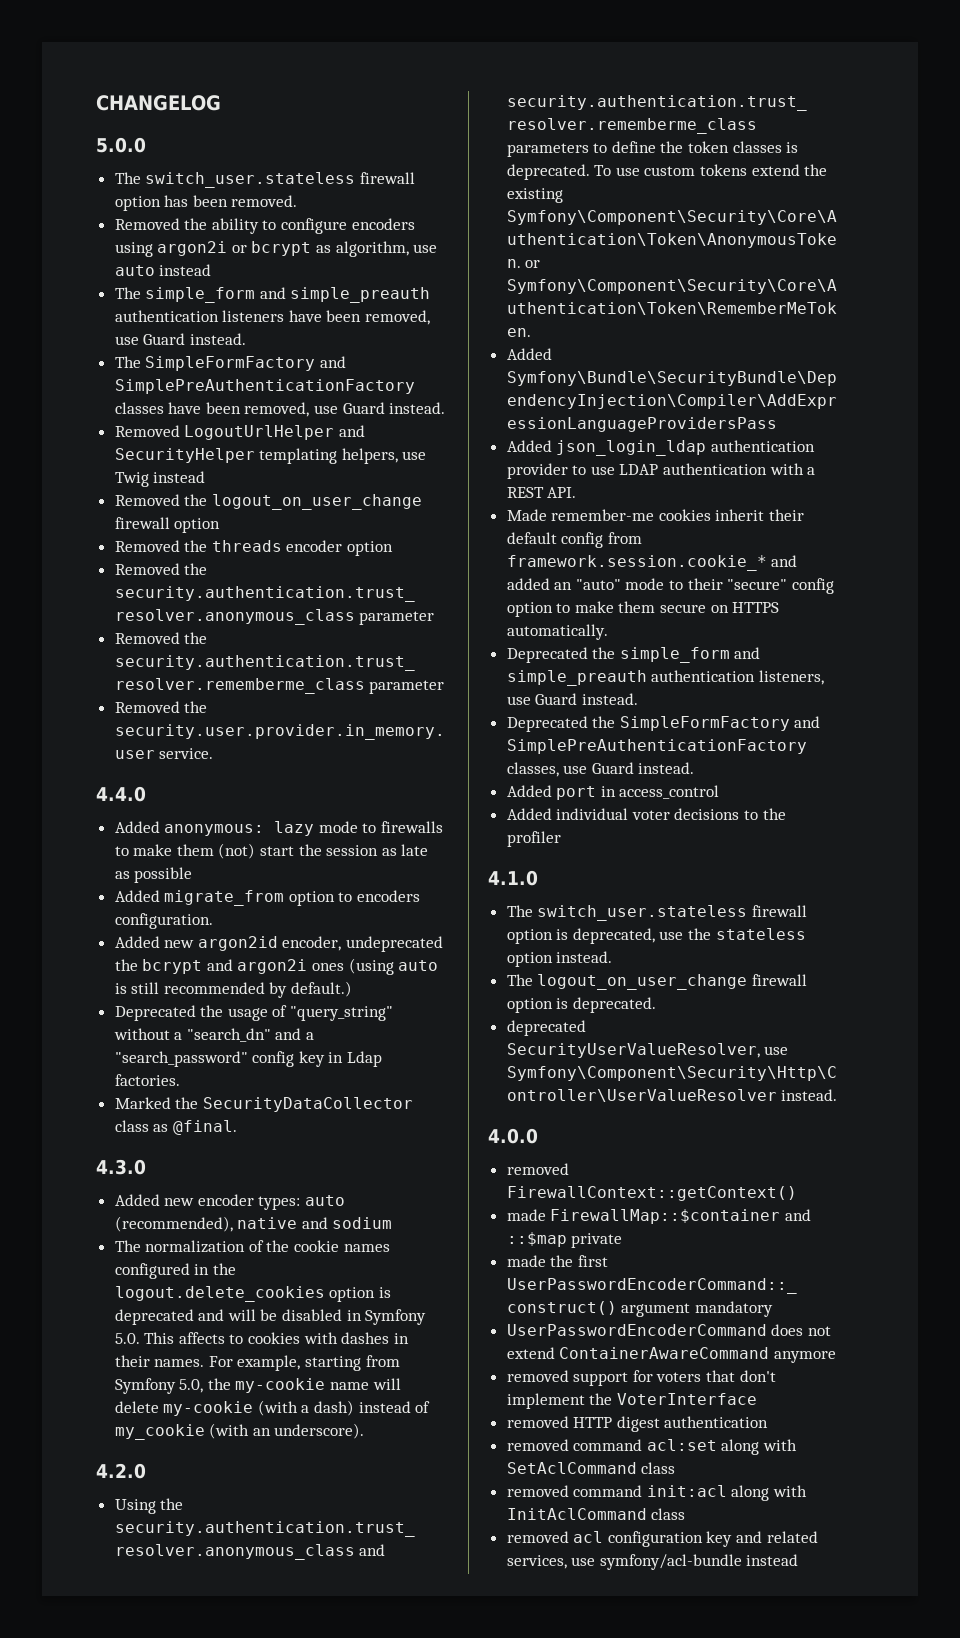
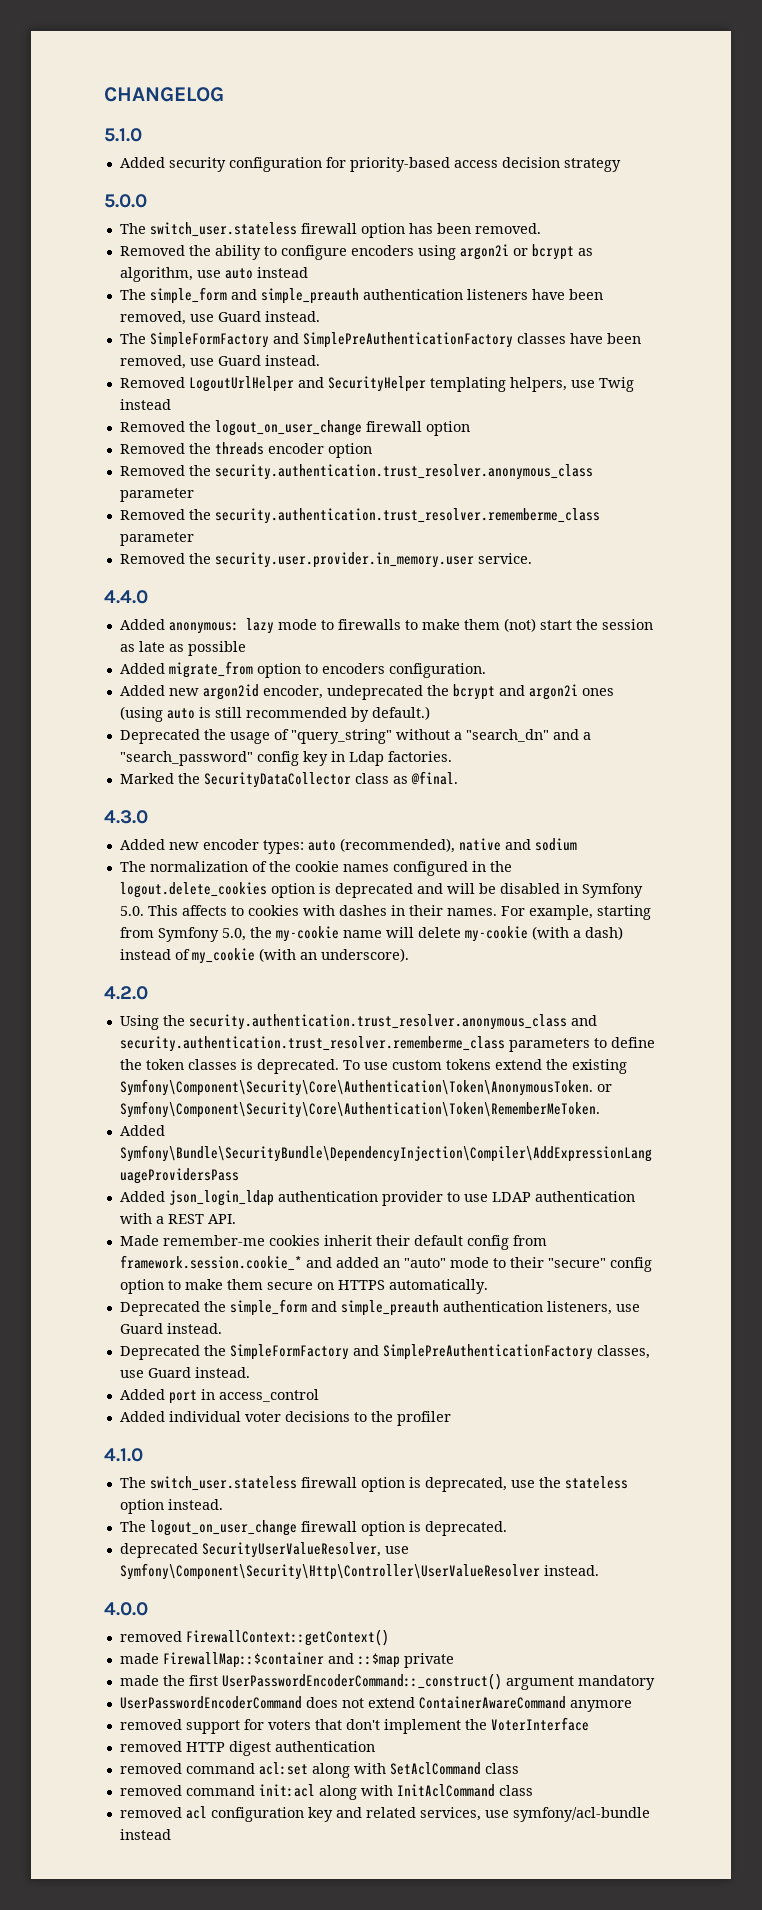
(221, 103) none -> [104,128,142,142] [119,157,621,172] // 5.1.0 // Added security configuration for priority-based access decision strategy

